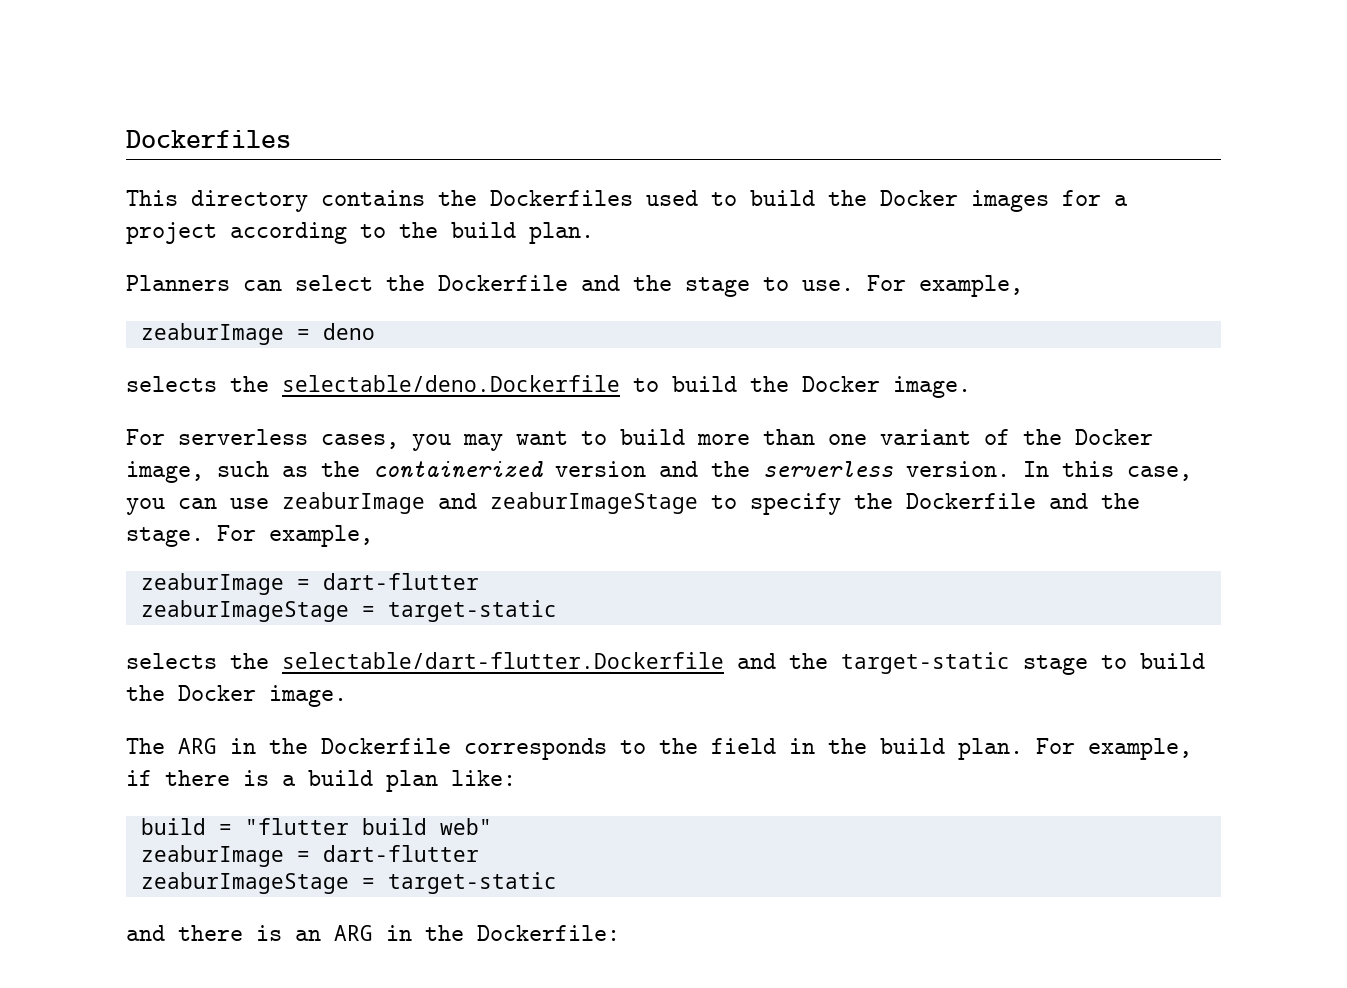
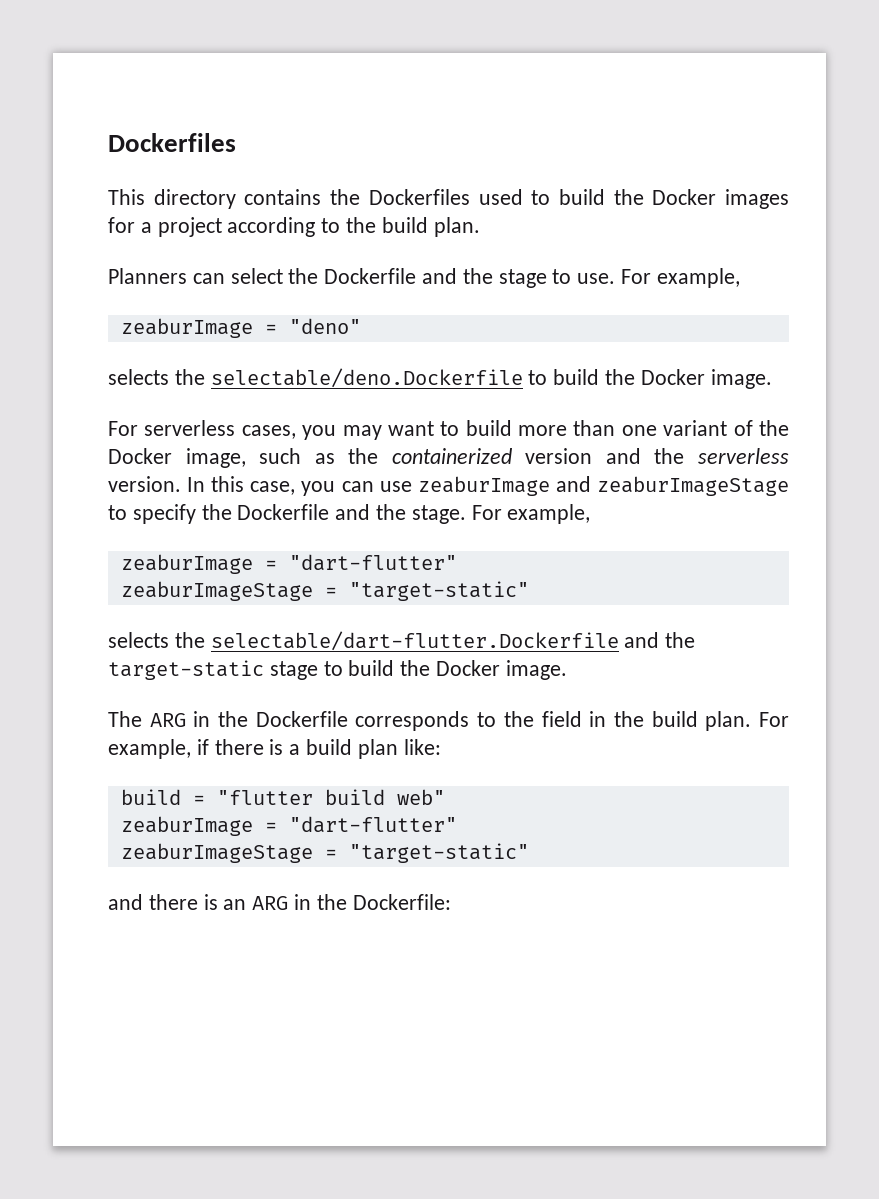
[322,323,375,340] deno -> [288,318,361,334] "deno"
[322,573,479,590] [140,600,557,622] dart-flutter // zeaburImageStage = target-static -> [288,554,457,571] [120,581,529,601] "dart-flutter" // zeaburImageStage = "target-static"
[322,845,479,862] [140,872,557,894] dart-flutter // zeaburImageStage = target-static -> [288,816,457,833] [120,843,529,863] "dart-flutter" // zeaburImageStage = "target-static"

